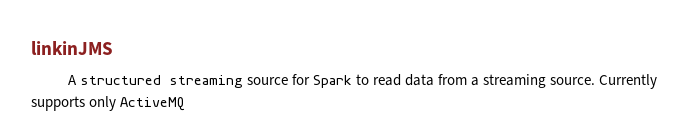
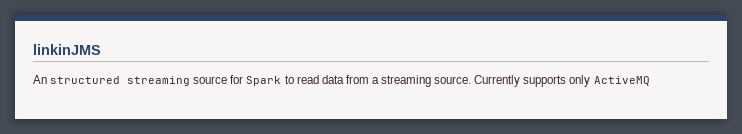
[67,75,77,85] A -> [33,75,47,84] An

